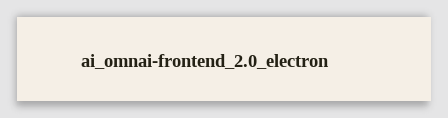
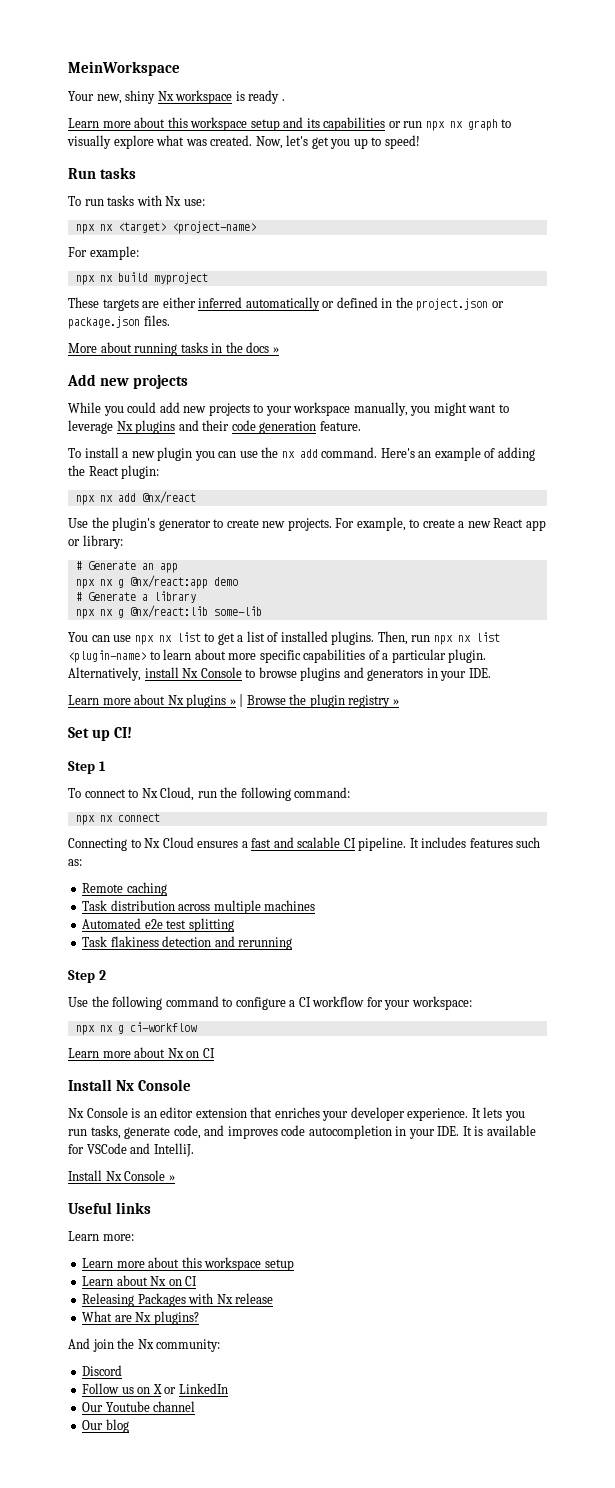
[81,54,329,69] ai_omnai-frontend_2.0_electron -> [68,61,180,76] [68,90,285,104] [68,117,512,131] [67,135,420,149] [68,167,136,179] [68,195,205,206] [75,221,256,234] [68,246,139,260] [75,272,208,285] [68,297,504,311] [68,315,170,329] [68,342,279,356] [67,374,188,389] [68,402,509,416] [68,420,361,434] [68,447,535,461] [68,465,160,479] [75,491,196,505] [68,517,546,531] [68,535,123,549] [75,561,178,573] [75,575,238,589] [75,591,196,603] [75,605,262,619] [68,631,500,645] [68,649,487,663] [68,667,491,681] [68,694,399,708] [68,727,132,741] [68,761,106,774] [68,787,351,801] [75,813,160,825] [68,837,541,851] [68,859,82,866] [82,882,167,896] [82,900,316,914] [82,918,234,932] [82,936,293,950] [68,970,106,983] [68,996,472,1010] [75,1022,197,1035] [68,1047,215,1058] [68,1079,191,1091] [68,1107,525,1121] [68,1125,536,1139] [68,1143,194,1157] [68,1170,175,1181] [68,1202,151,1214] [68,1231,134,1241] [82,1257,294,1271] [82,1275,198,1286] [82,1293,274,1307] [82,1311,199,1325] [68,1338,221,1352] [82,1365,123,1376] [82,1383,228,1394] [82,1401,196,1412] [82,1419,129,1433] MeinWorkspace // Your new, shiny Nx workspace is ready . // Learn more about this workspace setup and its capabilities or run npx nx graph to visually explore what was created. Now, let's get you up to speed! // Run tasks // To run tasks with Nx use: // npx nx <target> <project-name> // For example: // npx nx build myproject // These targets are either inferred automatically or defined in the project.json or package.json files. // More about running tasks in the docs » // Add new projects // While you could add new projects to your workspace manually, you might want to leverage Nx plugins and their code generation feature. // To install a new plugin you can use the nx add command. Here's an example of adding the React plugin: // npx nx add @nx/react // Use the plugin's generator to create new projects. For example, to create a new React app or library: // # Generate an app // npx nx g @nx/react:app demo // # Generate a library // npx nx g @nx/react:lib some-lib // You can use npx nx list to get a list of installed plugins. Then, run npx nx list <plugin-name> to learn about more specific capabilities of a particular plugin. Alternatively, install Nx Console to browse plugins and generators in your IDE. // Learn more about Nx plugins » | Browse the plugin registry » // Set up CI! // Step 1 // To connect to Nx Cloud, run the following command: // npx nx connect // Connecting to Nx Cloud ensures a fast and scalable CI pipeline. It includes features such as: // Remote caching // Task distribution across multiple machines // Automated e2e test splitting // Task flakiness detection and rerunning // Step 2 // Use the following command to configure a CI workflow for your workspace: // npx nx g ci-workflow // Learn more about Nx on CI // Install Nx Console // Nx Console is an editor extension that enriches your developer experience. It lets you run tasks, generate code, and improves code autocompletion in your IDE. It is available for VSCode and IntelliJ. // Install Nx Console » // Useful links // Learn more: // Learn more about this workspace setup // Learn about Nx on CI // Releasing Packages with Nx release // What are Nx plugins? // And join the Nx community: // Discord // Follow us on X or LinkedIn // Our Youtube channel // Our blog

